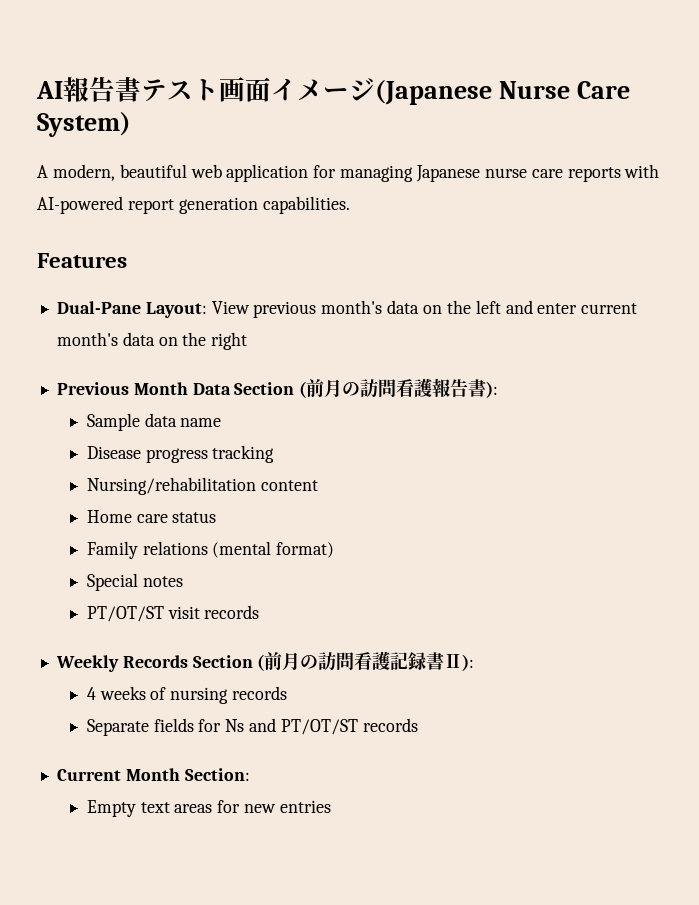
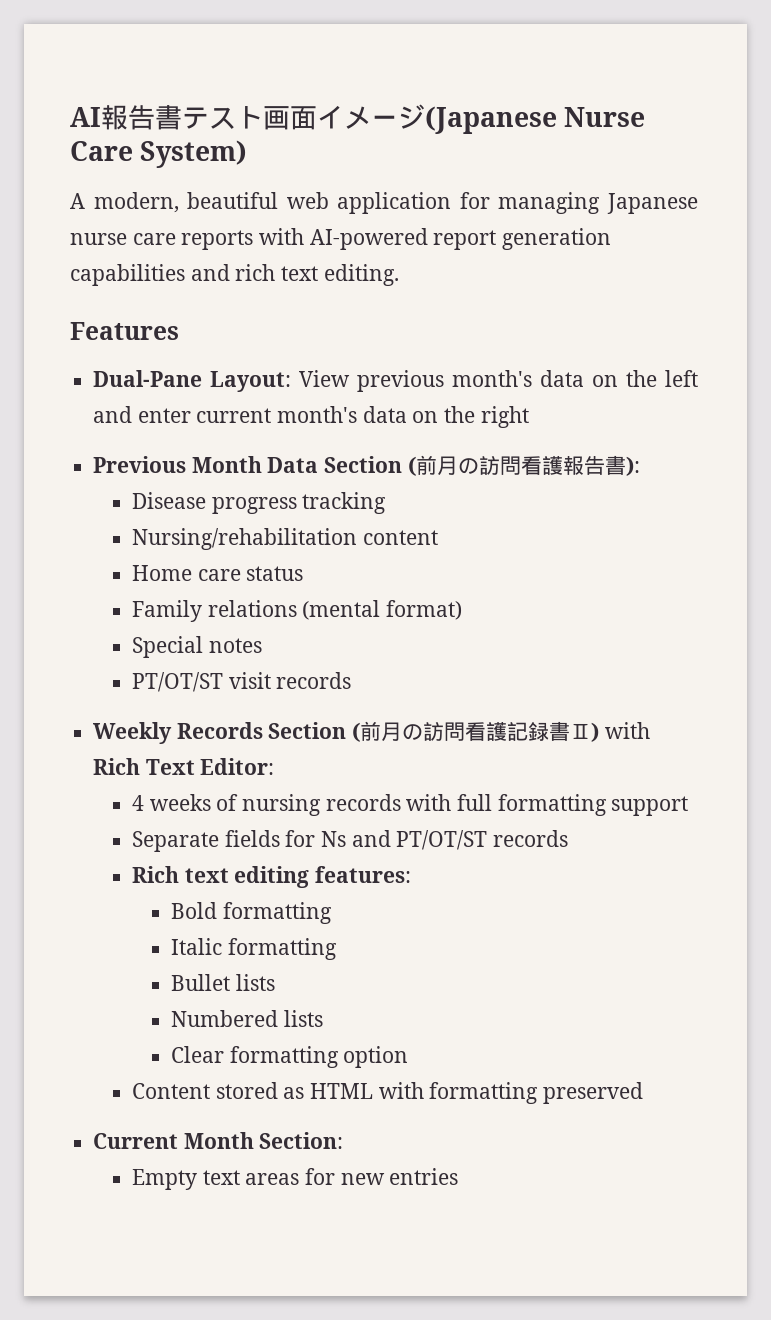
[262,196,350,214] capabilities. -> [70,264,399,286] capabilities and rich text editing.
[86,413,222,431] // Sample data name -> (640, 466) none
[444,654,475,671] Ⅱ): -> [570,722,650,742] [93,758,275,775] Ⅱ) with Rich Text Editor:
(288, 693) none -> [406,794,689,816] with full formatting support
(418, 725) none -> [132,866,412,888] [170,902,332,924] [170,938,337,960] [170,974,275,991] [170,1010,323,1027] [170,1046,409,1068] [132,1082,644,1104] // Rich text editing features: // Bold formatting // Italic formatting // Bullet lists // Numbered lists // Clear formatting option // Content stored as HTML with formatting preserved

